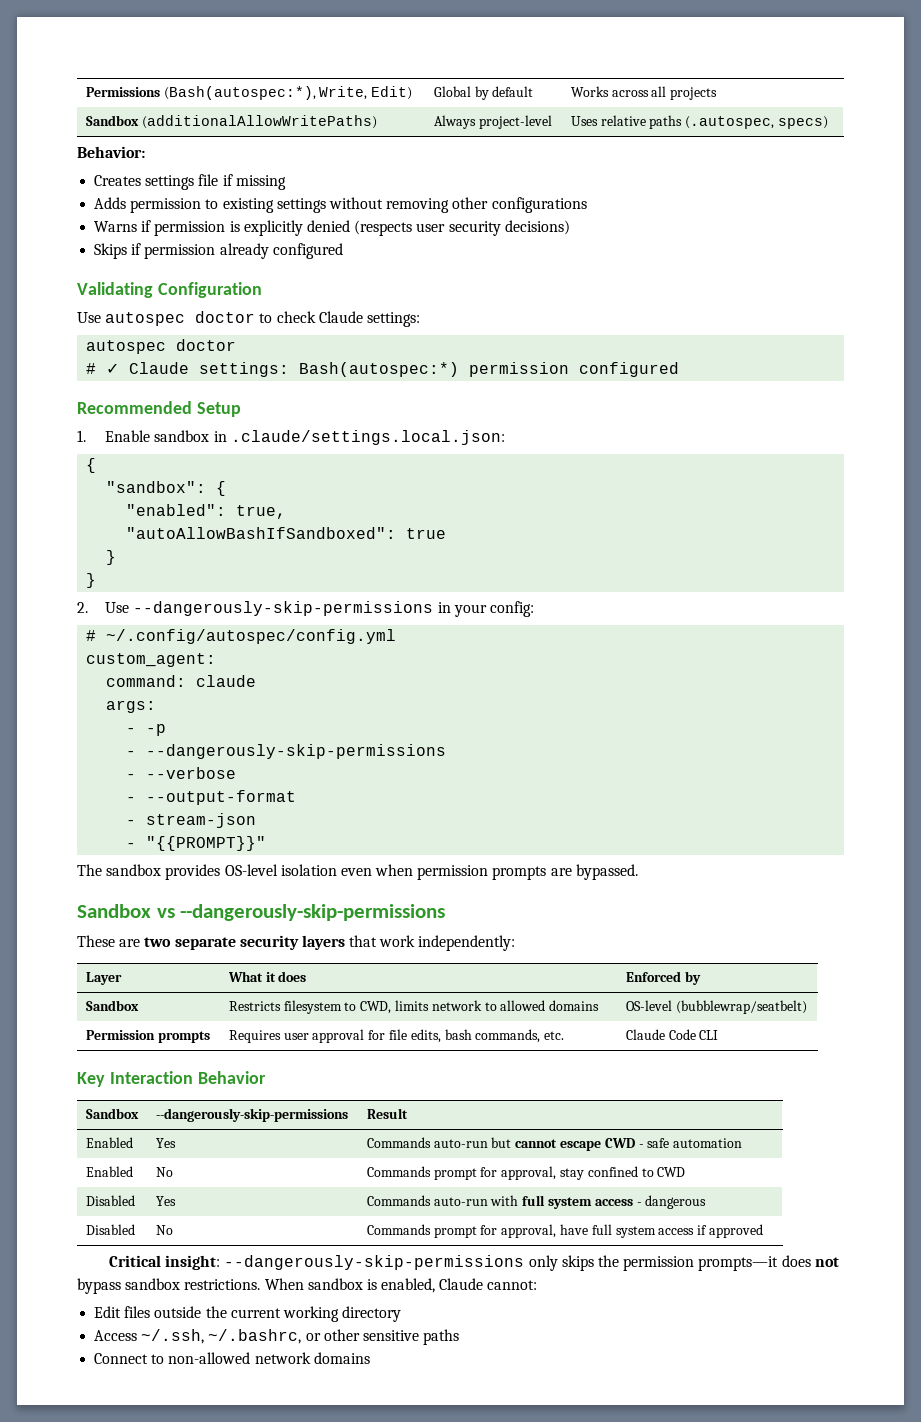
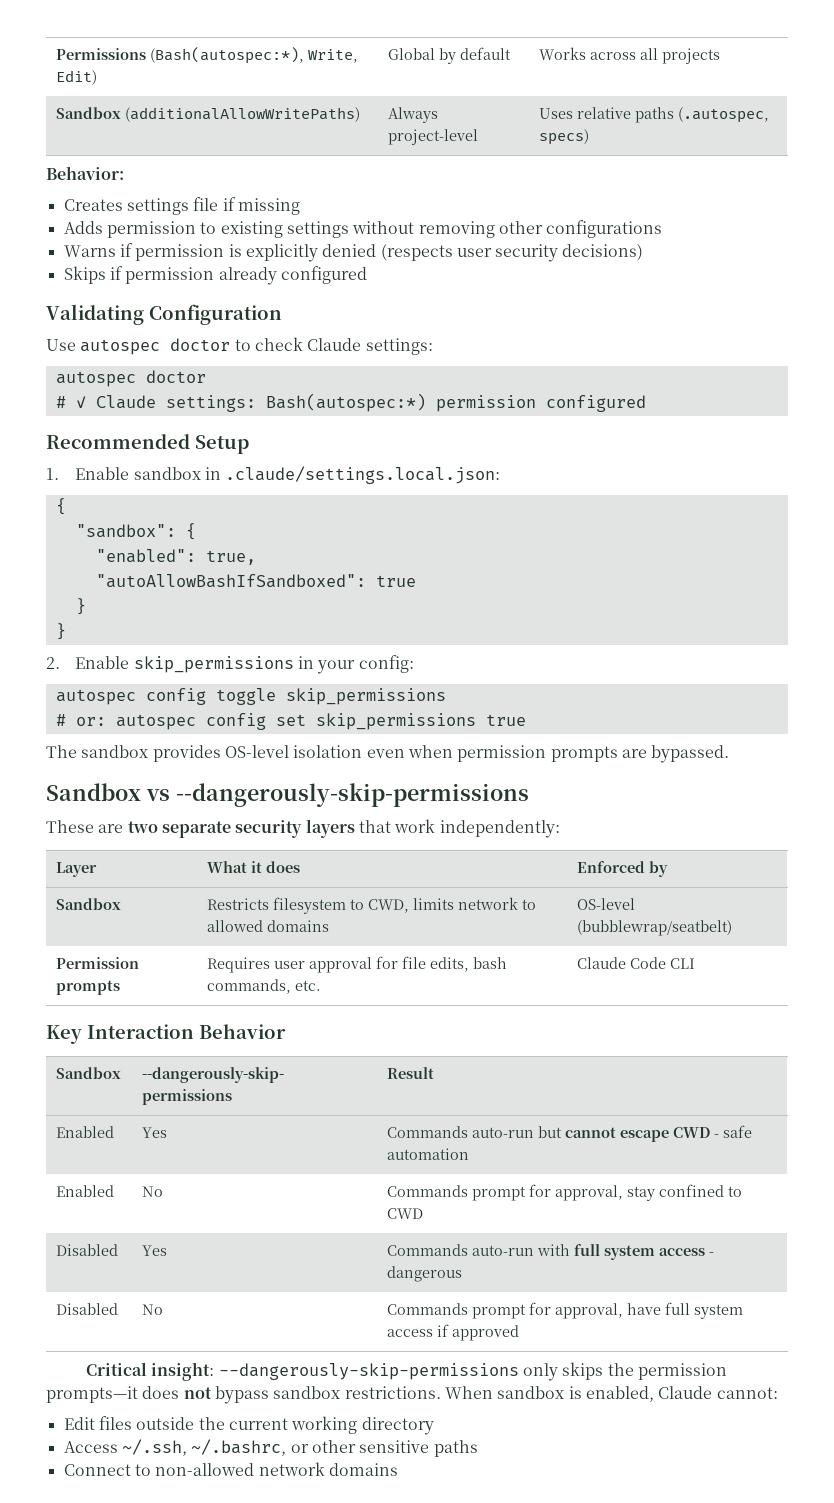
[105,601,434,616] Use --dangerously-skip-permissions -> [75,656,294,673] Enable skip_permissions
[86,629,397,644] [86,653,217,667] [106,675,257,687] [106,700,157,713] [126,724,167,736] [126,744,447,759] [126,767,237,779] [126,790,297,805] [126,813,257,828] [126,836,267,851] # ~/.config/autospec/config.yml // custom_agent: // command: claude // args: // - -p // - --dangerously-skip-permissions // - --verbose // - --output-format // - stream-json // - "{{PROMPT}}" -> [55,688,446,705] [55,713,526,730] autospec config toggle skip_permissions // # or: autospec config set skip_permissions true

